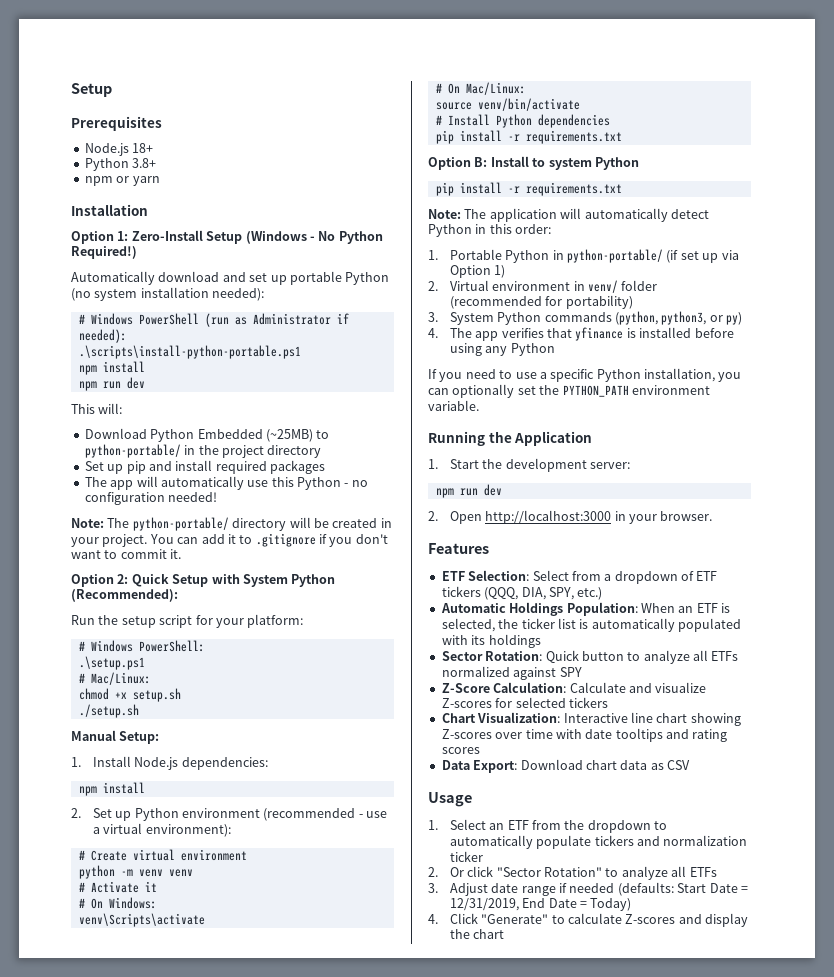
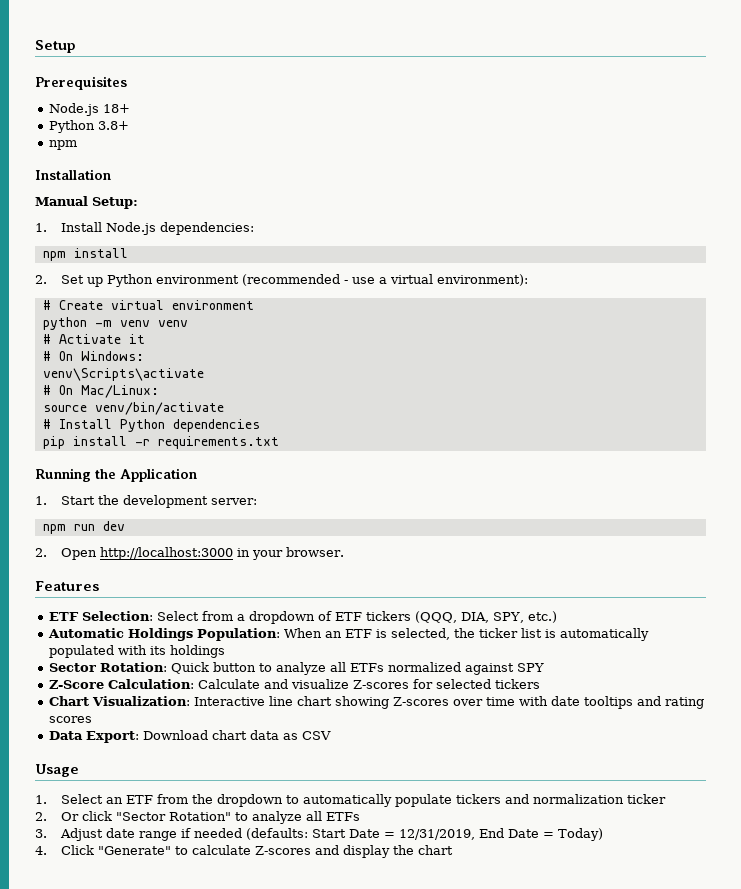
[116,176,160,186] or yarn -> (78, 145) none
[71,230,383,244] [71,246,137,259] [71,271,390,285] [71,287,265,301] [78,313,349,327] [78,329,127,343] [78,345,301,359] [78,361,145,375] [78,377,145,391] [71,403,123,414] [84,428,330,442] [84,444,322,458] [84,460,325,474] [84,476,368,490] [84,492,218,505] [71,517,392,531] [71,533,388,547] [71,549,182,559] [71,574,336,587] [71,589,178,602] [71,614,304,628] [78,640,205,652] [78,656,145,670] [78,672,151,685] [78,688,181,702] [78,704,139,718] // Option 1: Zero-Install Setup (Windows - No Python Required!) // Automatically download and set up portable Python (no system installation needed): // # Windows PowerShell (run as Administrator if needed): // .\scripts\install-python-portable.ps1 // npm install // npm run dev // This will: // Download Python Embedded (~25MB) to python-portable/ in the project directory // Set up pip and install required packages // The app will automatically use this Python - no configuration needed! // Note: The python-portable/ directory will be created in your project. You can add it to .gitignore if you don't want to commit it. // Option 2: Quick Setup with System Python (Recommended): // Run the setup script for your platform: // # Windows PowerShell: // .\setup.ps1 // # Mac/Linux: // chmod +x setup.sh // ./setup.sh -> (111, 174) none
[428,156,639,170] [435,182,622,196] [428,208,709,222] [428,224,552,237] [428,249,739,263] [449,265,506,278] [428,280,658,293] [449,295,633,309] [428,311,743,325] [428,327,734,341] [449,343,555,356] [428,368,742,382] [428,384,710,398] [428,400,479,411] // Option B: Install to system Python // pip install -r requirements.txt // Note: The application will automatically detect Python in this order: // 1. Portable Python in python-portable/ (if set up via Option 1) // 2. Virtual environment in venv/ folder (recommended for portability) // 3. System Python commands (python, python3, or py) // 4. The app verifies that yfinance is installed before using any Python // If you need to use a specific Python installation, you can optionally set the PYTHON_PATH environment variable. -> (279, 442) none

